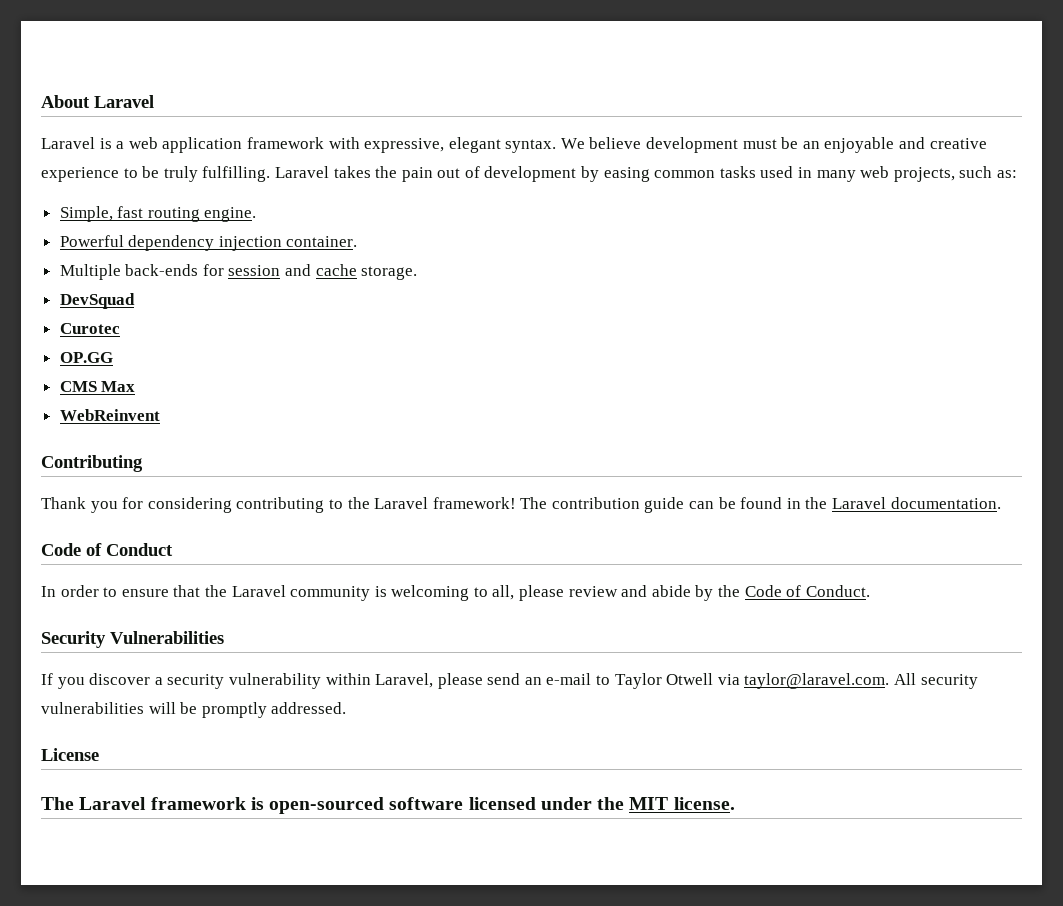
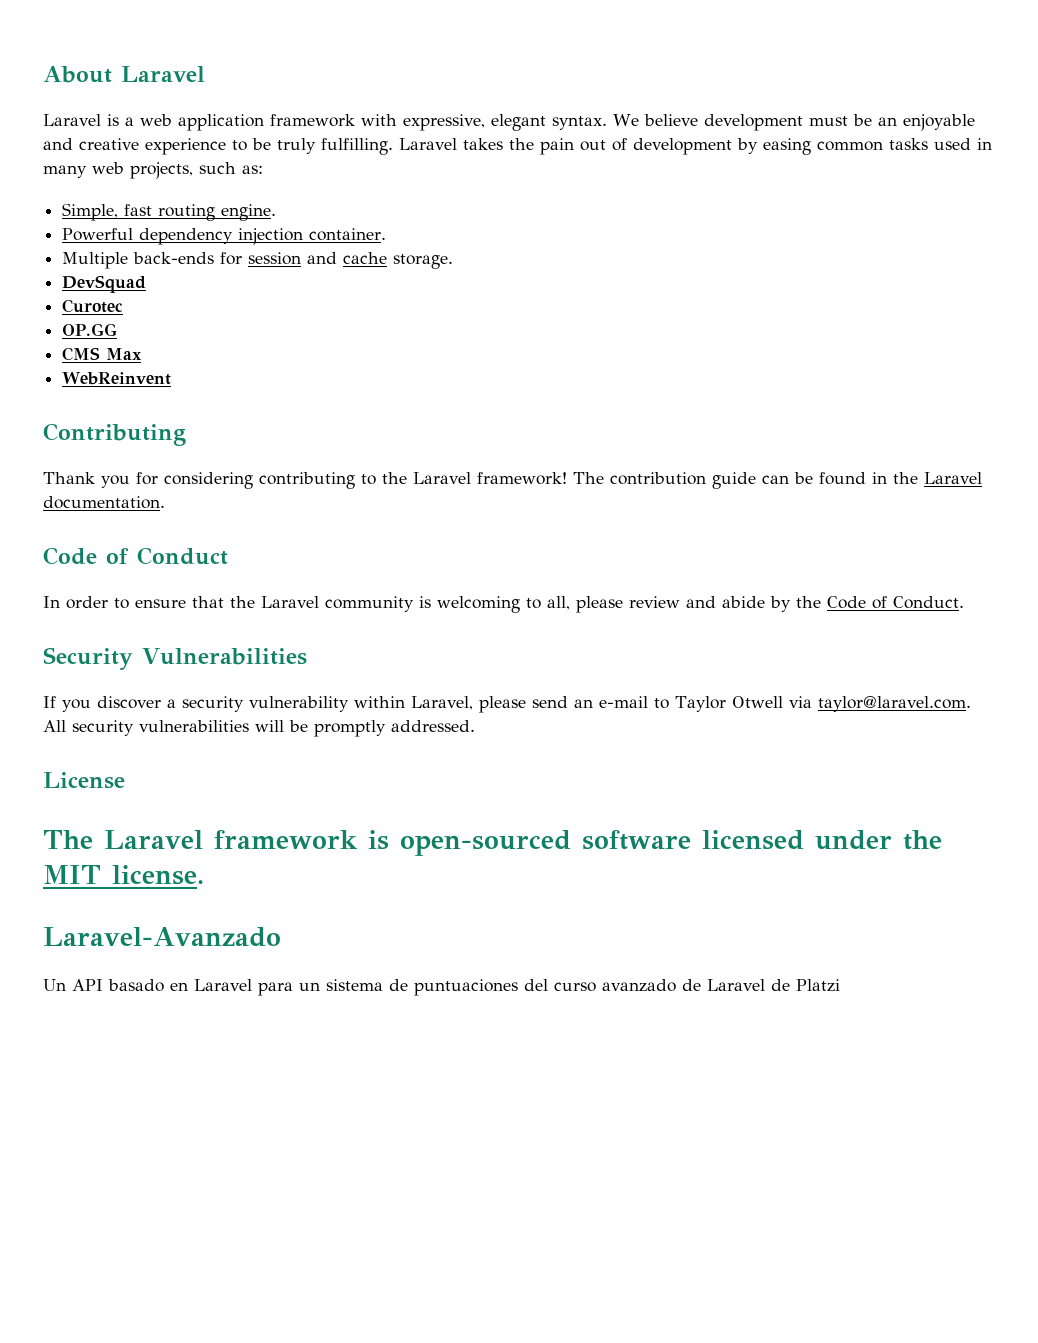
(735, 803) none -> [43,927,281,947] [43,979,840,996] // Laravel-Avanzado // Un API basado en Laravel para un sistema de puntuaciones del curso avanzado de Laravel de Platzi

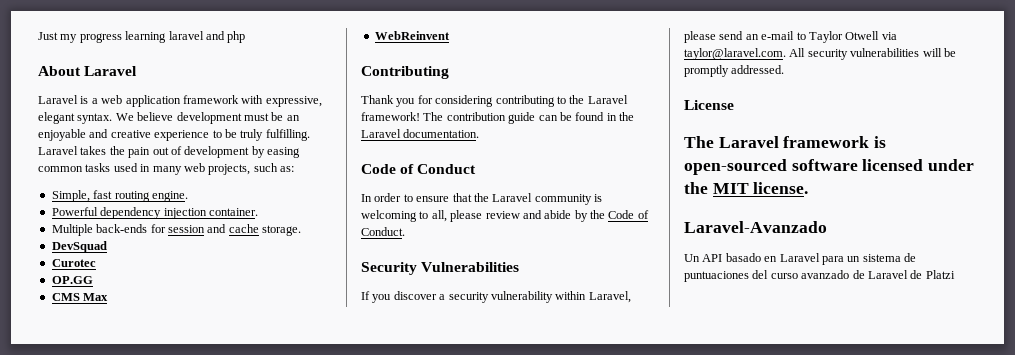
(43, 74) none -> [38,31,246,43] Just my progress learning laravel and php //

